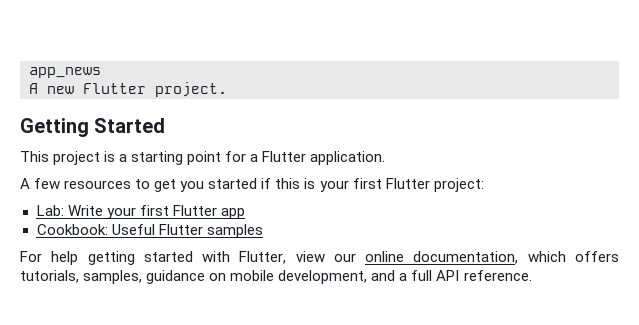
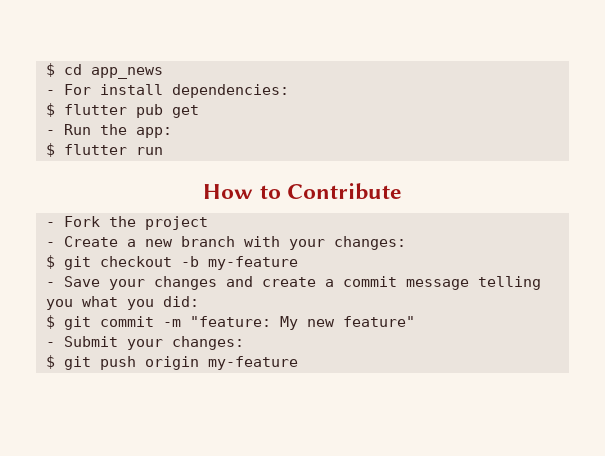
(29, 72) none -> [46,63,83,77] $ cd
[29,82,227,97] [20,118,166,137] [20,151,386,165] [20,178,484,192] [36,205,245,219] [36,224,263,238] [20,251,619,265] [20,270,532,284] A new Flutter project. // Getting Started // This project is a starting point for a Flutter application. // A few resources to get you started if this is your first Flutter project: // Lab: Write your first Flutter app // Cookbook: Useful Flutter samples // For help getting started with Flutter, view our online documentation, which offers tutorials, samples, guidance on mobile development, and a full API reference. -> [46,84,290,98] [46,103,200,118] [46,124,173,138] [46,143,164,157] [203,183,402,200] [46,216,209,230] [46,236,407,250] [46,255,299,270] [46,276,542,290] [46,296,200,310] [46,315,416,330] [46,336,245,350] [46,355,299,370] - For install dependencies: // $ flutter pub get // - Run the app: // $ flutter run // How to Contribute // - Fork the project // - Create a new branch with your changes: // $ git checkout -b my-feature // - Save your changes and create a commit message telling you what you did: // $ git commit -m "feature: My new feature" // - Submit your changes: // $ git push origin my-feature

